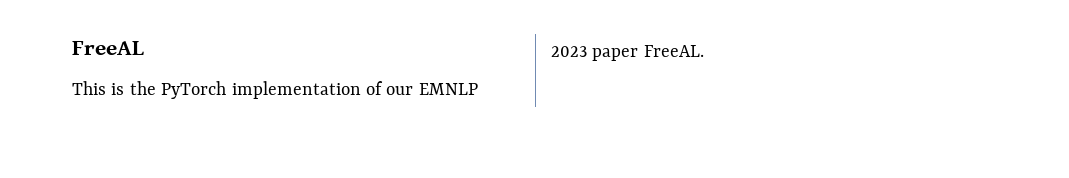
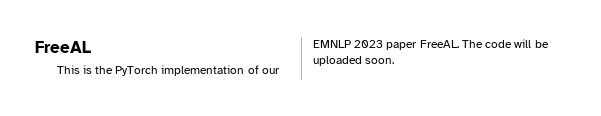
(704, 51) none -> [461,39,549,48] [313,56,395,66] The code will be uploaded soon.

